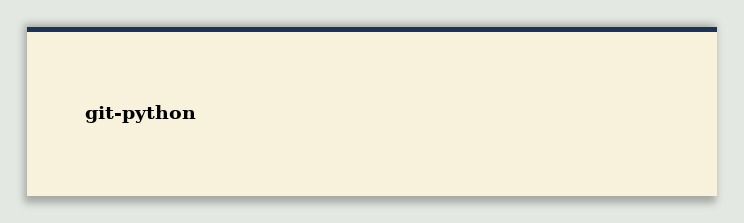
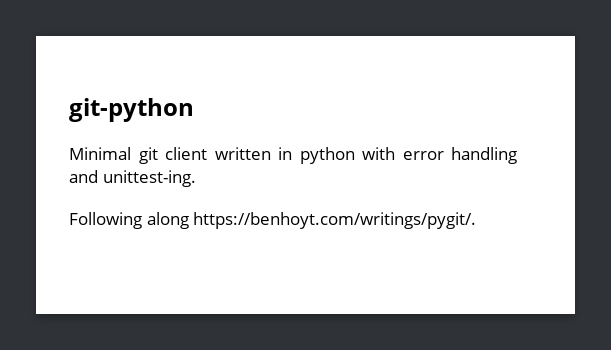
(196, 114) none -> [69,147,517,164] [69,170,196,187] [69,212,477,229] // Minimal git client written in python with error handling and unittest-ing. // Following along https://benhoyt.com/writings/pygit/.

